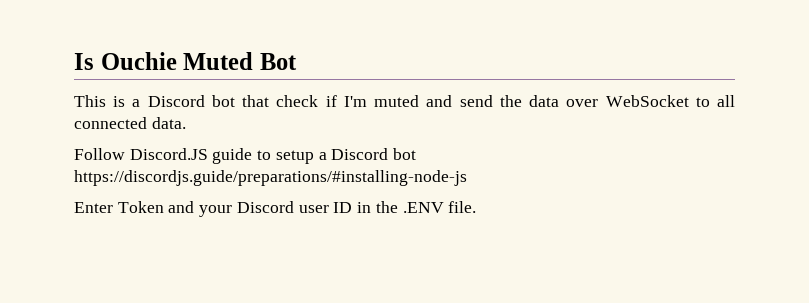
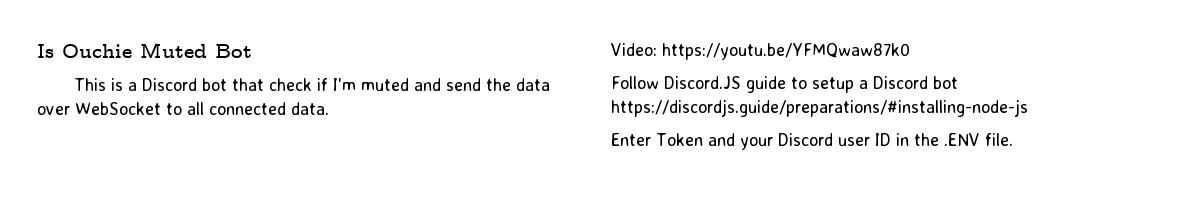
(186, 123) none -> [611,43,910,60] // Video: https://youtu.be/YFMQwaw87k0

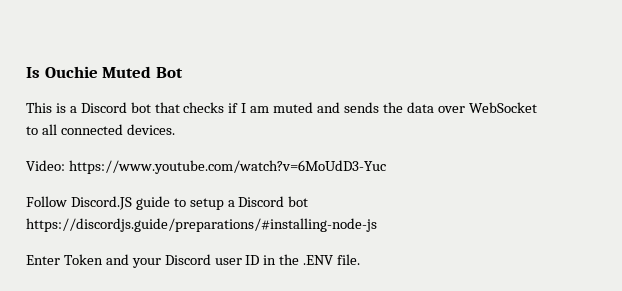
[269,78,357,91] check if I'm -> [183,102,270,113] checks if I am
[446,78,482,91] send -> [343,102,379,113] sends
[291,102,329,115] data. -> [126,124,175,135] devices.
[662,43,910,60] https://youtu.be/YFMQwaw87k0 -> [68,160,386,174] https://www.youtube.com/watch?v=6MoUdD3-Yuc

